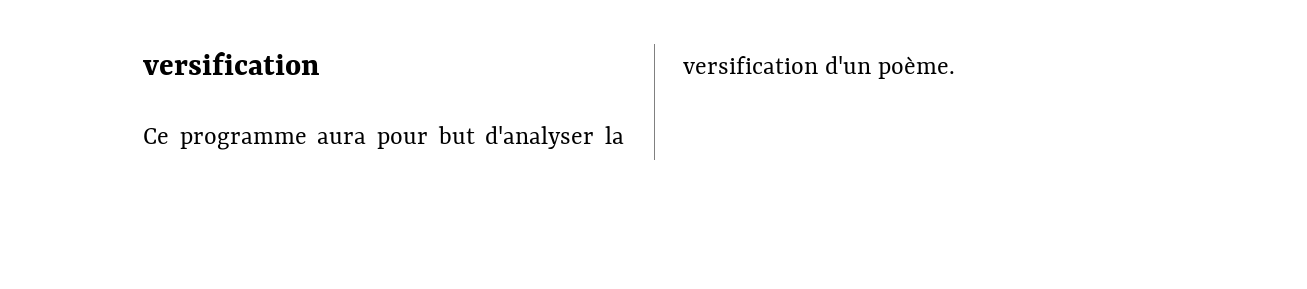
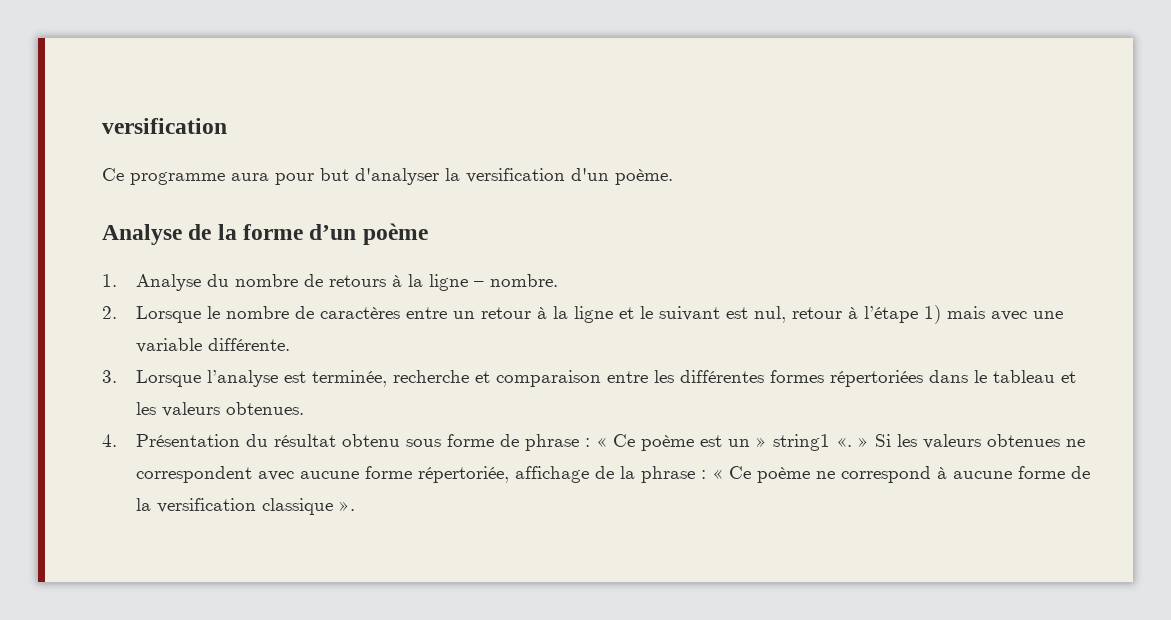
(956, 67) none -> [102,223,428,245] [102,274,558,291] [102,305,1063,324] [135,338,290,353] [102,370,1076,387] [135,402,304,417] [102,434,1085,451] [135,466,1090,483] [135,498,355,515] // Analyse de la forme d’un poème // 1. Analyse du nombre de retours à la ligne – nombre. // 2. Lorsque le nombre de caractères entre un retour à la ligne et le suivant est nul, retour à l’étape 1) mais avec une variable différente. // 3. Lorsque l’analyse est terminée, recherche et comparaison entre les différentes formes répertoriées dans le tableau et les valeurs obtenues. // 4. Présentation du résultat obtenu sous forme de phrase : « Ce poème est un » string1 «. » Si les valeurs obtenues ne correspondent avec aucune forme répertoriée, affichage de la phrase : « Ce poème ne correspond à aucune forme de la versification classique ».

